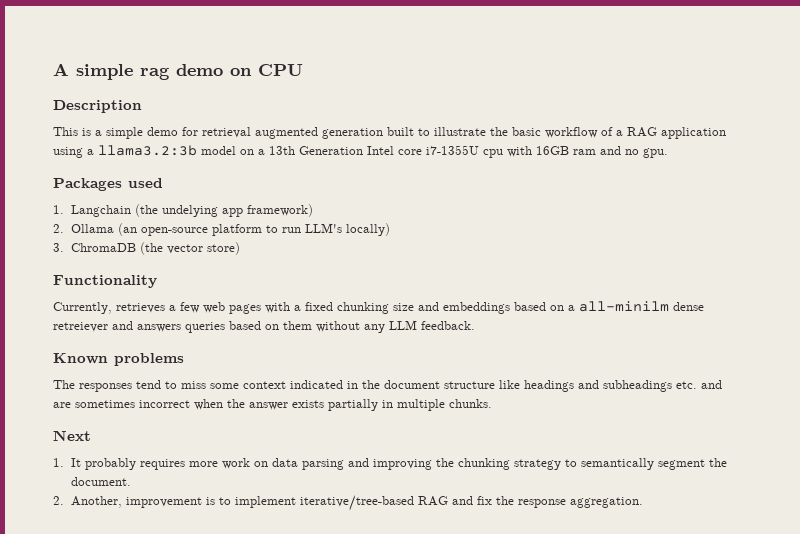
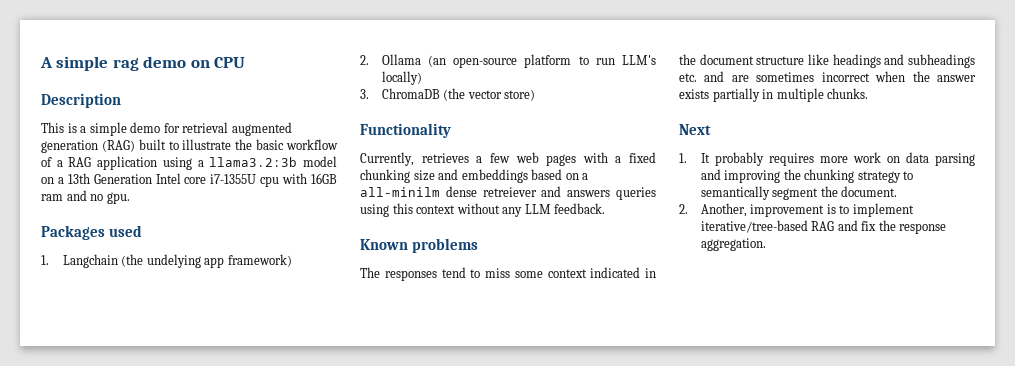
(383, 133) none -> [101,140,135,152] (RAG)
[229,321,312,330] based on them -> [360,203,456,217] using this context

